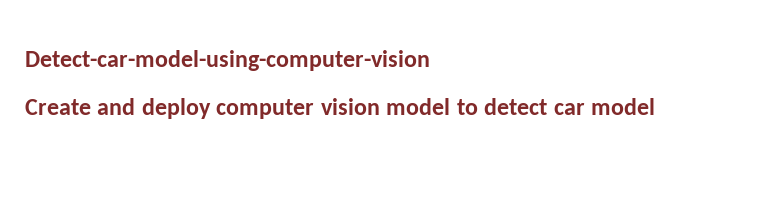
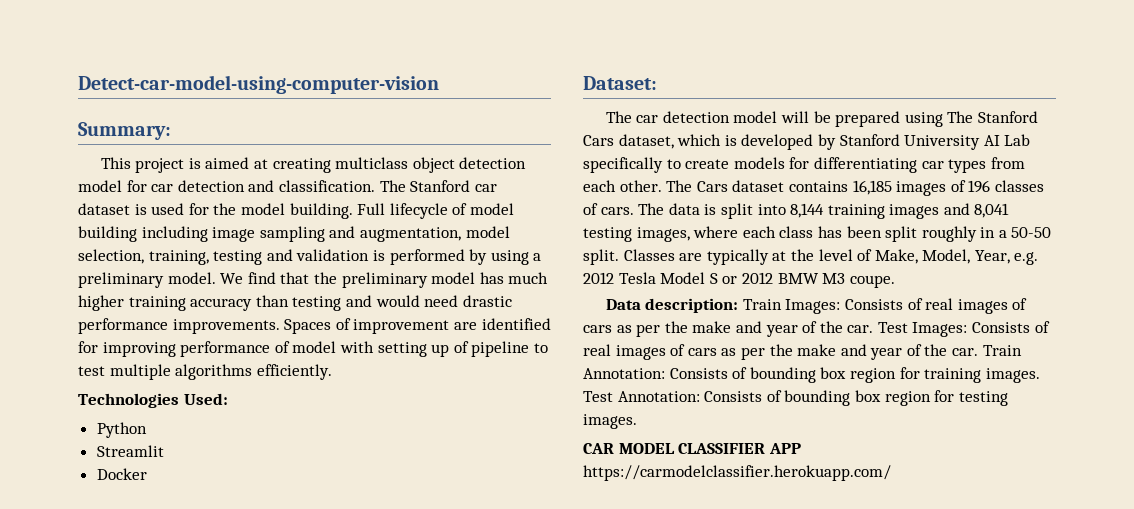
[25,98,656,119] Create and deploy computer vision model to detect car model -> [78,122,171,140] [100,157,527,173] [78,180,497,192] [78,203,514,219] [78,226,510,242] [78,249,542,265] [78,272,549,288] [78,295,512,311] [78,318,551,334] [78,341,548,357] [78,364,332,380] [78,393,228,408] [96,422,147,438] [96,445,164,457] [96,468,147,480] [583,76,657,90] [605,111,1038,127] [583,134,1031,150] [583,157,1025,173] [583,180,1044,196] [583,203,1010,219] [583,226,1052,242] [583,249,1039,265] [583,272,895,288] [605,298,1028,314] [583,321,1050,337] [583,344,1022,360] [583,367,1040,383] [583,390,1008,406] [583,414,637,429] [583,443,801,454] [583,465,891,481] Summary: // This project is aimed at creating multiclass object detection model for car detection and classification. The Stanford car dataset is used for the model building. Full lifecycle of model building including image sampling and augmentation, model selection, training, testing and validation is performed by using a preliminary model. We find that the preliminary model has much higher training accuracy than testing and would need drastic performance improvements. Spaces of improvement are identified for improving performance of model with setting up of pipeline to test multiple algorithms efficiently. // Technologies Used: // Python // Streamlit // Docker // Dataset: // The car detection model will be prepared using The Stanford Cars dataset, which is developed by Stanford University AI Lab specifically to create models for differentiating car types from each other. The Cars dataset contains 16,185 images of 196 classes of cars. The data is split into 8,144 training images and 8,041 testing images, where each class has been split roughly in a 50-50 split. Classes are typically at the level of Make, Model, Year, e.g. 2012 Tesla Model S or 2012 BMW M3 coupe. // Data description: Train Images: Consists of real images of cars as per the make and year of the car. Test Images: Consists of real images of cars as per the make and year of the car. Train Annotation: Consists of bounding box region for training images. Test Annotation: Consists of bounding box region for testing images. // CAR MODEL CLASSIFIER APP https://carmodelclassifier.herokuapp.com/

